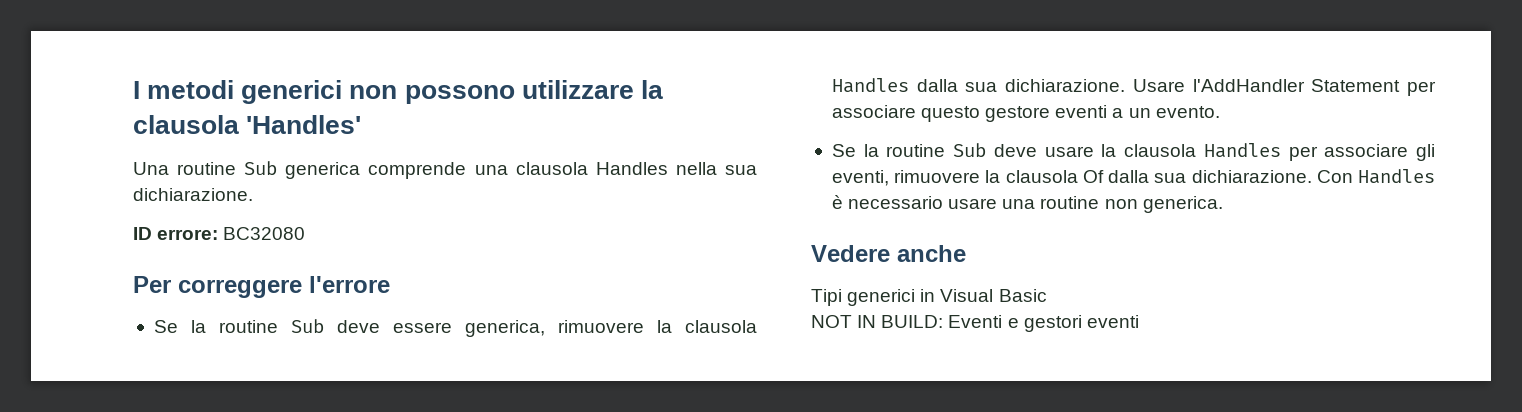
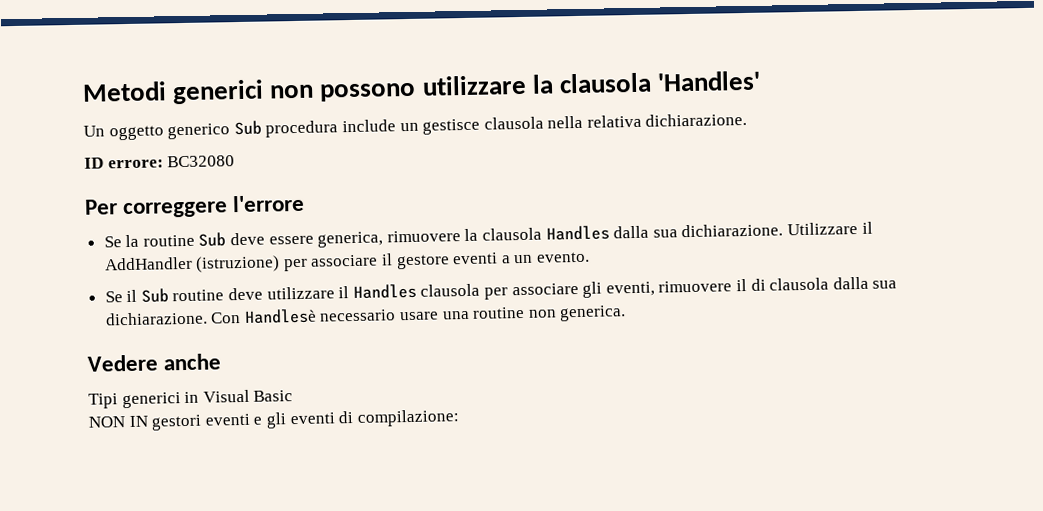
[133,80,235,99] I metodi -> [82,81,167,102] Metodi
[133,161,757,179] Una routine Sub generica comprende una clausola Handles nella sua -> [83,114,642,141] Un oggetto generico Sub procedura include un gestisce clausola nella relativa
[1132,79,1436,96] [831,105,981,122] Usare l'AddHandler Statement per associare questo -> [786,221,873,236] [103,253,394,273] Utilizzare il AddHandler (istruzione) per associare il
[863,143,1281,158] la routine Sub deve usare la clausola Handles -> [126,283,481,303] il Sub routine deve utilizzare il Handles clausola
[985,170,1104,183] la clausola Of -> [735,277,830,292] il di clausola
[1358,169,1435,184] [831,195,843,209] Handles è -> [243,308,317,324] Handlesè
[811,315,1139,332] NOT IN BUILD: Eventi e gestori eventi -> [88,409,460,431] NON IN gestori eventi e gli eventi di compilazione:

